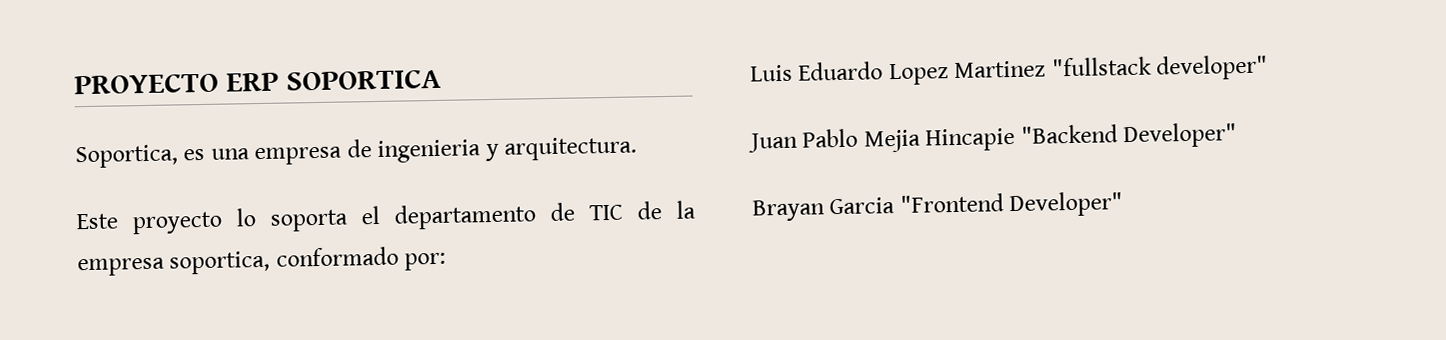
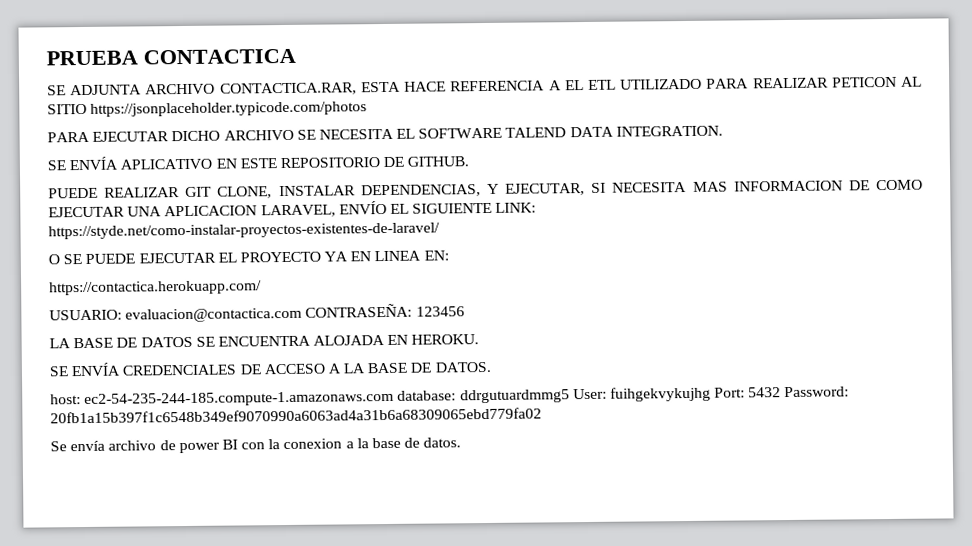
[74,68,442,95] [75,136,638,169] [76,200,696,235] [77,246,447,277] [750,54,1269,86] [748,122,1238,153] [752,191,1124,222] PROYECTO ERP SOPORTICA // Soportica, es una empresa de ingenieria y arquitectura. // Este proyecto lo soporta el departamento de TIC de la empresa soportica, conformado por: // Luis Eduardo Lopez Martinez "fullstack developer" // Juan Pablo Mejia Hincapie "Backend Developer" // Brayan Garcia "Frontend Developer" -> [46,48,296,66] [47,76,922,96] [47,101,368,117] [47,125,723,143] [47,156,470,171] [48,179,924,199] [48,200,537,218] [48,222,440,240] [48,250,449,265] [49,280,262,296] [49,303,465,323] [49,334,480,349] [49,361,491,377] [50,386,850,408] [50,407,542,424] [50,437,462,454] PRUEBA CONTACTICA // SE ADJUNTA ARCHIVO CONTACTICA.RAR, ESTA HACE REFERENCIA A EL ETL UTILIZADO PARA REALIZAR PETICON AL SITIO https://jsonplaceholder.typicode.com/photos // PARA EJECUTAR DICHO ARCHIVO SE NECESITA EL SOFTWARE TALEND DATA INTEGRATION. // SE ENVÍA APLICATIVO EN ESTE REPOSITORIO DE GITHUB. // PUEDE REALIZAR GIT CLONE, INSTALAR DEPENDENCIAS, Y EJECUTAR, SI NECESITA MAS INFORMACION DE COMO EJECUTAR UNA APLICACION LARAVEL, ENVÍO EL SIGUIENTE LINK: https://styde.net/como-instalar-proyectos-existentes-de-laravel/ // O SE PUEDE EJECUTAR EL PROYECTO YA EN LINEA EN: // https://contactica.herokuapp.com/ // USUARIO: evaluacion@contactica.com CONTRASEÑA: 123456 // LA BASE DE DATOS SE ENCUENTRA ALOJADA EN HEROKU. // SE ENVÍA CREDENCIALES DE ACCESO A LA BASE DE DATOS. // host: ec2-54-235-244-185.compute-1.amazonaws.com database: ddrgutuardmmg5 User: fuihgekvykujhg Port: 5432 Password: 20fb1a15b397f1c6548b349ef9070990a6063ad4a31b6a68309065ebd779fa02 // Se envía archivo de power BI con la conexion a la base de datos.

